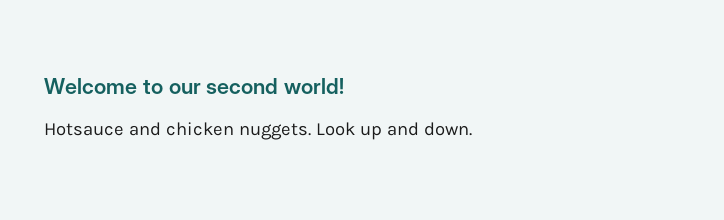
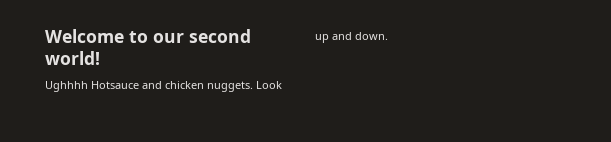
(345, 86) none -> [45,81,88,92] Ughhhh

